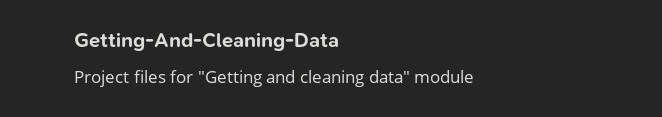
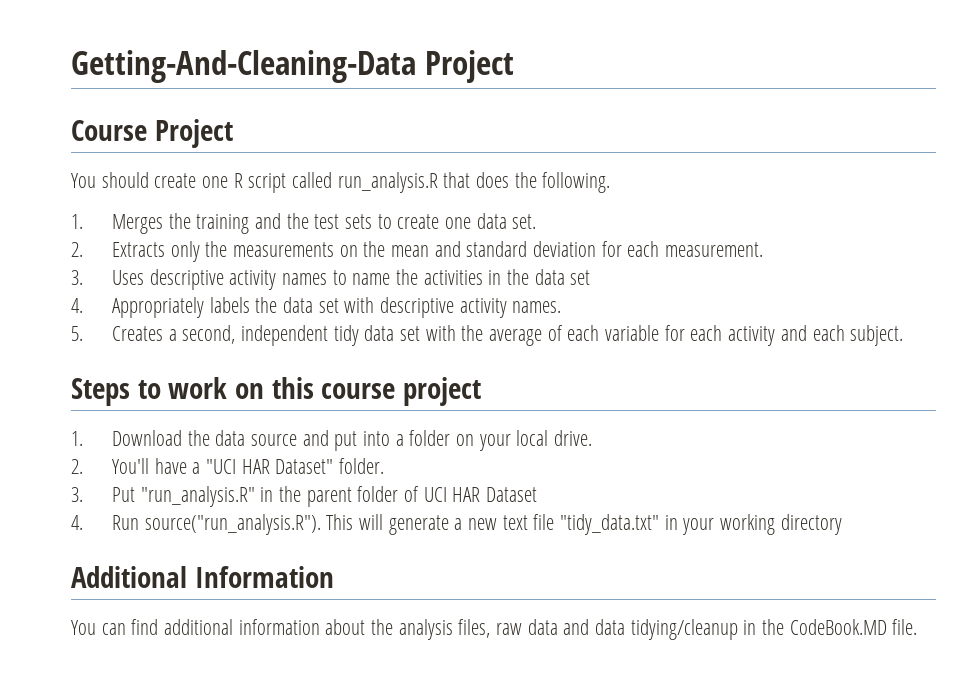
[74,70,475,87] // Project files for "Getting and cleaning data" module -> [424,50,514,83] [71,119,233,148] [71,172,611,193] [71,213,537,234] [71,241,764,262] [71,269,591,290] [71,297,562,318] [71,325,904,346] [71,377,482,406] [71,430,593,451] [71,458,385,474] [71,486,538,507] [71,514,842,535] [71,566,334,588] [71,619,918,640] Project // Course Project // You should create one R script called run_analysis.R that does the following. // 1. Merges the training and the test sets to create one data set. // 2. Extracts only the measurements on the mean and standard deviation for each measurement. // 3. Uses descriptive activity names to name the activities in the data set // 4. Appropriately labels the data set with descriptive activity names. // 5. Creates a second, independent tidy data set with the average of each variable for each activity and each subject. // Steps to work on this course project // 1. Download the data source and put into a folder on your local drive. // 2. You'll have a "UCI HAR Dataset" folder. // 3. Put "run_analysis.R" in the parent folder of UCI HAR Dataset // 4. Run source("run_analysis.R"). This will generate a new text file "tidy_data.txt" in your working directory // Additional Information // You can find additional information about the analysis files, raw data and data tidying/cleanup in the CodeBook.MD file.

